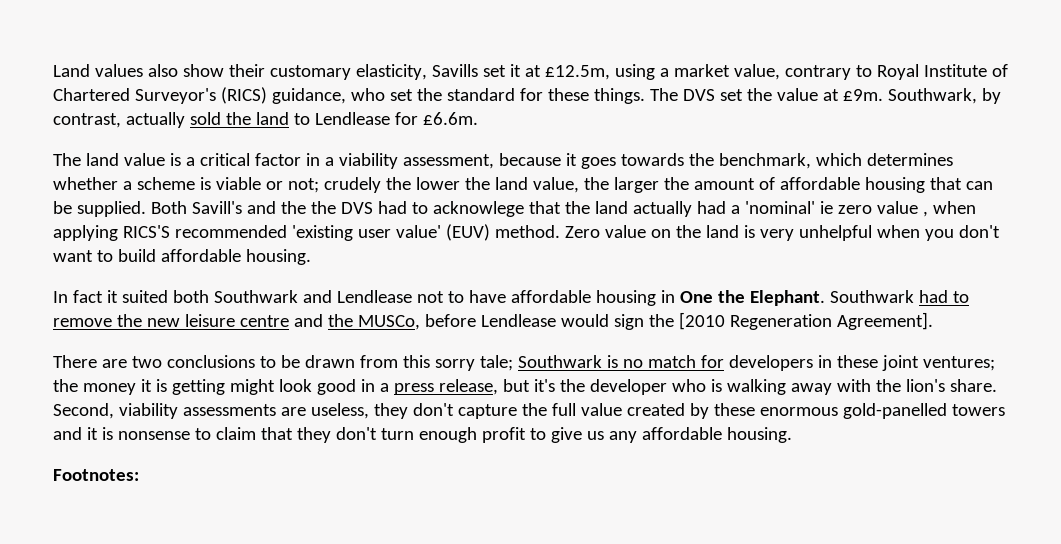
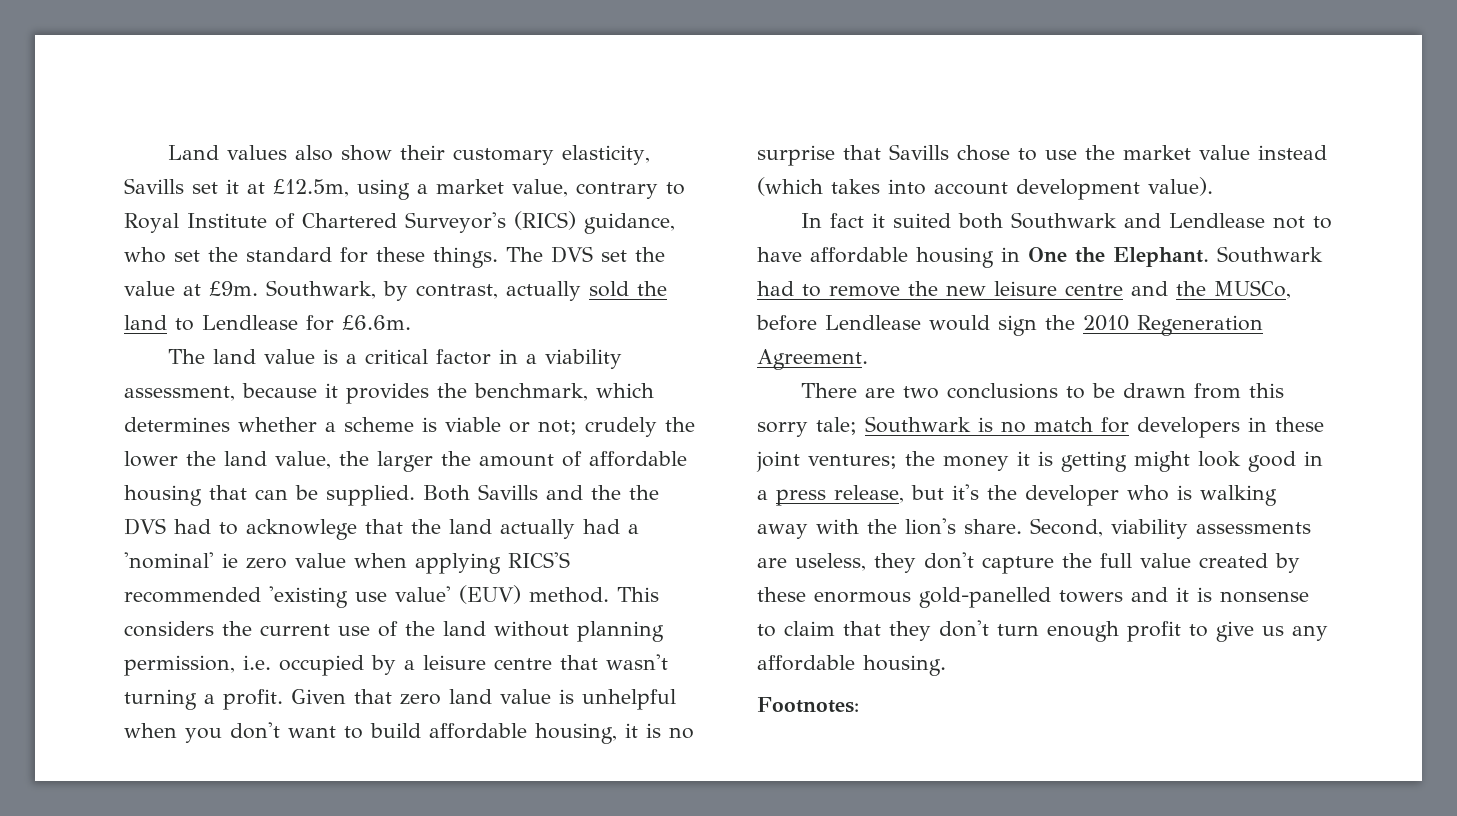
[580,153,684,169] goes towards -> [346,383,429,404] provides
[191,201,242,214] Savill's -> [478,484,538,500] Savills
[922,211,928,217] , -> (346, 560) none
[357,229,391,238] user -> [355,592,387,602] use
[564,225,794,241] Zero value on the land is very -> [617,587,659,602] [124,621,664,642] [124,654,668,676] [124,689,574,710] This considers the current use of the land without planning permission, i.e. occupied by a leisure centre that wasn't turning a profit. Given that zero land value is
[245,249,311,265] housing. -> [535,723,694,744] [757,144,1327,166] [757,177,1213,200] housing, it is no surprise that Savills chose to use the market value instead (which takes into account development value).
[678,312,933,330] [2010 Regeneration Agreement]. -> [1083,315,1263,336] [757,349,868,370] 2010 Regeneration Agreement.

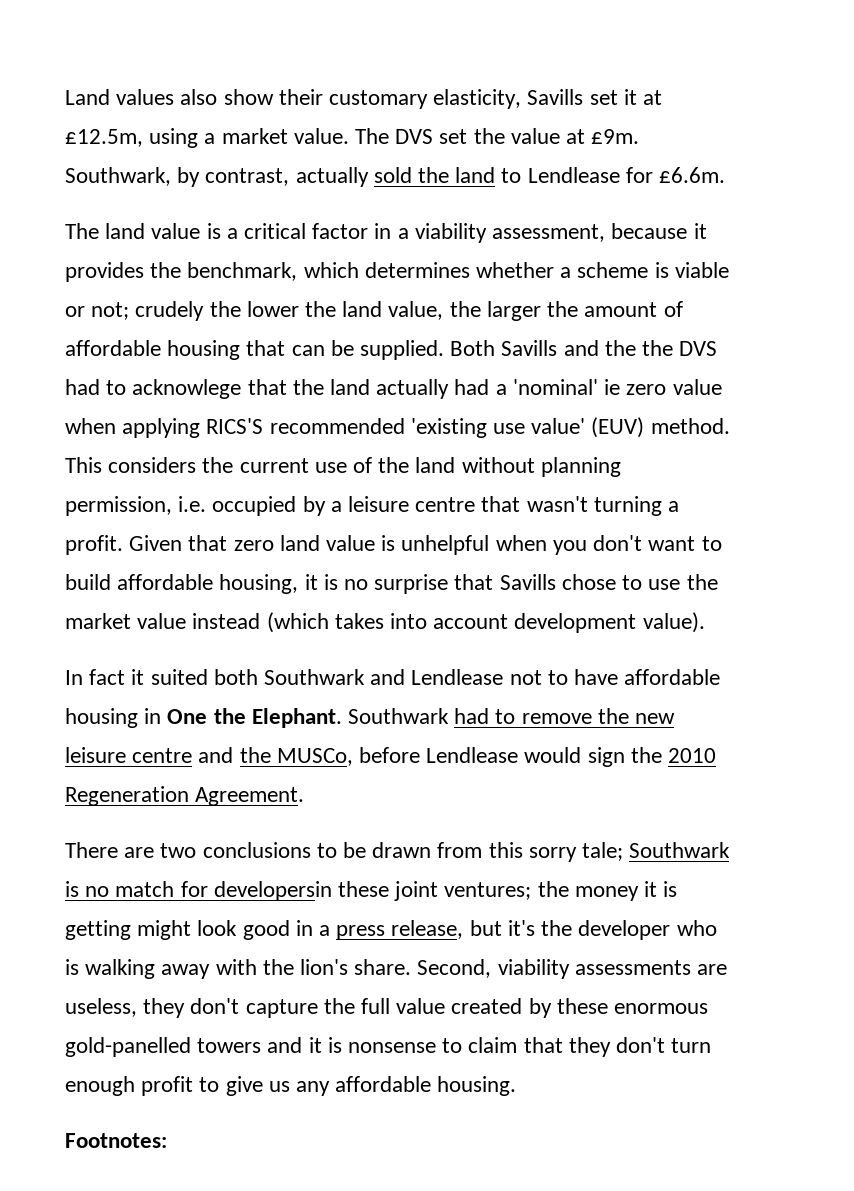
[512,179,685,199] [124,211,675,234] [124,247,498,268] value, contrary to Royal Institute of Chartered Surveyor's (RICS) guidance, who set the standard for these things. -> [293,128,349,144] value.
[1137,417,1267,438] developers in -> [213,881,332,901] developersin

